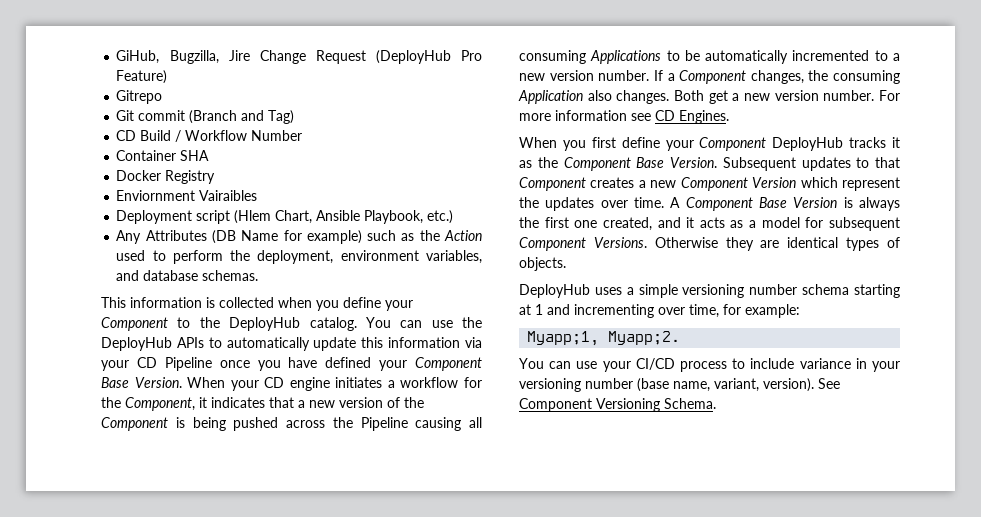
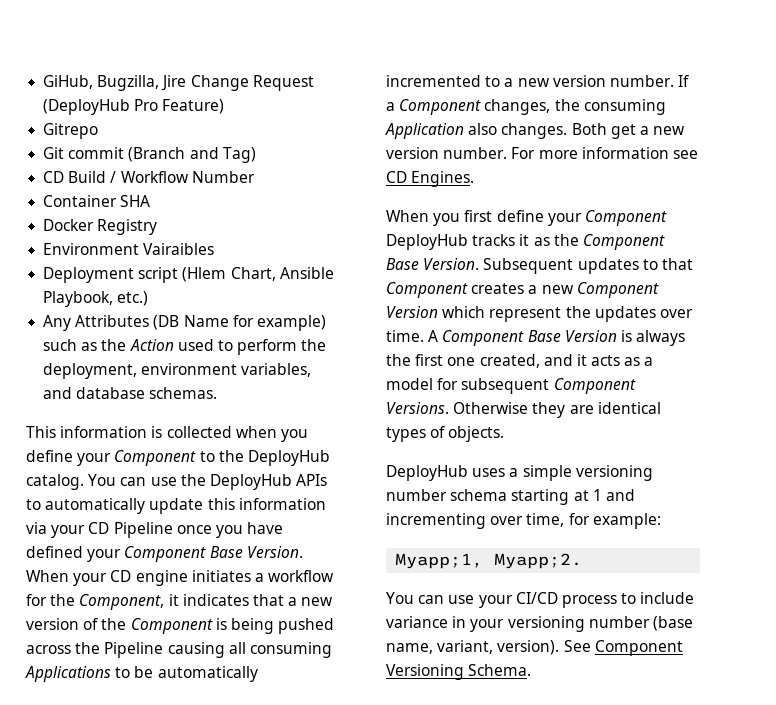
[116,190,196,201] Enviornment -> [43,243,140,255] Environment

